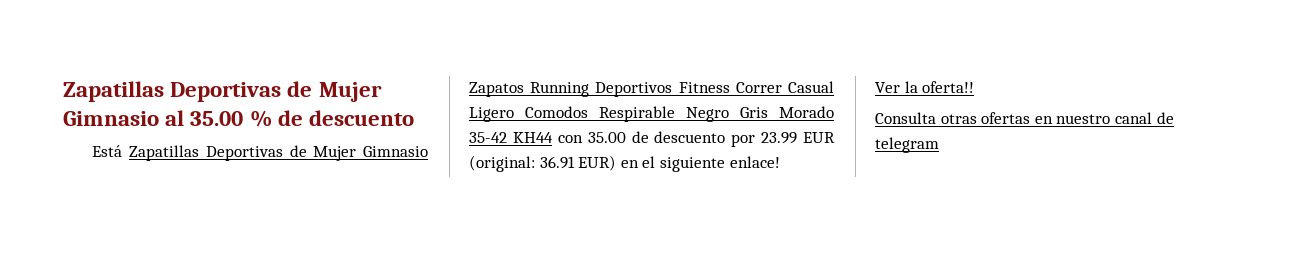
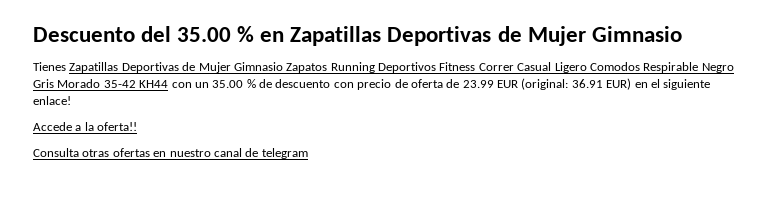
[63,81,382,102] [63,110,415,127] [92,145,123,157] Zapatillas Deportivas de Mujer Gimnasio al 35.00 % de descuento // Está -> [33,26,682,46] [33,62,66,71] Descuento del 35.00 % en Zapatillas Deportivas de Mujer Gimnasio // Tienes
[587,131,756,147] 35.00 de descuento por -> [194,79,460,90] un 35.00 % de descuento con precio de oferta de
[875,82,900,93] Ver -> [33,122,82,131] Accede a

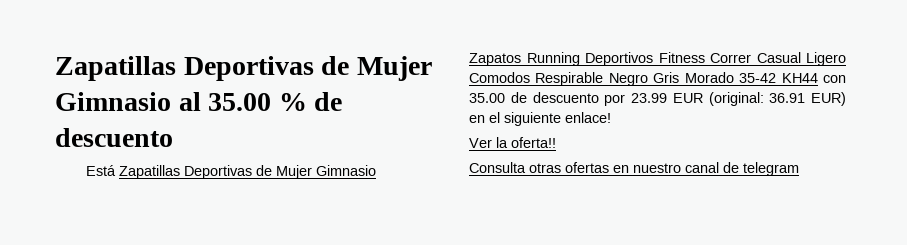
[33,26,682,46] [33,62,66,71] Descuento del 35.00 % en Zapatillas Deportivas de Mujer Gimnasio // Tienes -> [55,56,432,81] [55,92,343,111] [55,128,173,147] [86,165,117,176] Zapatillas Deportivas de Mujer Gimnasio al 35.00 % de descuento // Está
[194,79,460,90] un 35.00 % de descuento con precio de oferta de -> [469,92,626,106] 35.00 de descuento por
[33,122,82,131] Accede a -> [469,138,492,148] Ver

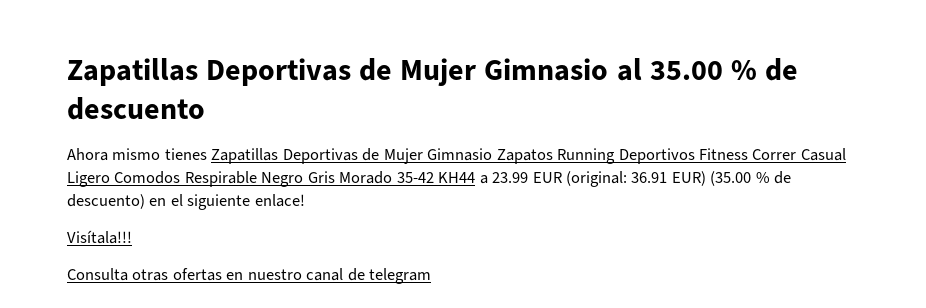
[86,165,117,176] Está -> [67,148,207,161] Ahora mismo tienes
[823,75,846,83] [469,92,626,106] con 35.00 de descuento por -> [479,175,488,184] a
(846, 99) none -> [710,171,792,186] [67,194,145,209] (35.00 % de descuento)
[469,137,556,148] Ver la oferta!! -> [67,230,132,244] Visítala!!!

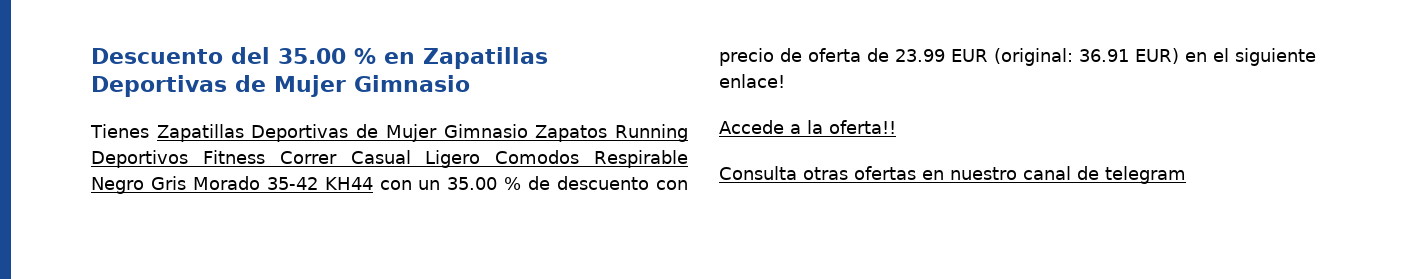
[67,58,798,86] [67,97,205,120] [67,148,207,161] Zapatillas Deportivas de Mujer Gimnasio al 35.00 % de descuento // Ahora mismo tienes -> [91,47,548,69] [91,75,470,97] [90,124,149,138] Descuento del 35.00 % en Zapatillas Deportivas de Mujer Gimnasio // Tienes
[479,175,488,184] a -> [379,176,689,190] [719,48,889,66] con un 35.00 % de descuento con precio de oferta de
[710,171,792,186] [67,194,145,209] (35.00 % de descuento) -> (1179, 56) none
[67,230,132,244] Visítala!!! -> [719,120,896,134] Accede a la oferta!!

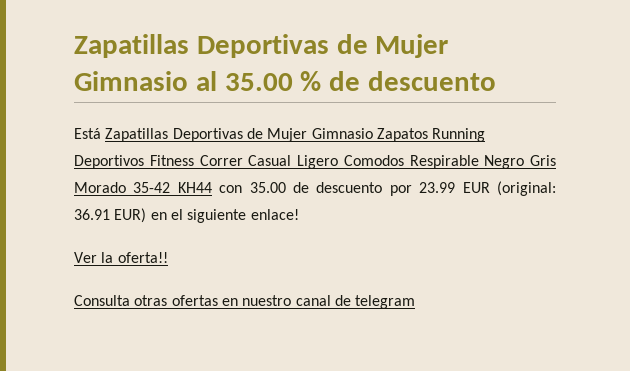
[91,47,548,69] [91,75,470,97] [90,124,149,138] Descuento del 35.00 % en Zapatillas Deportivas de Mujer Gimnasio // Tienes -> [74,34,449,58] [74,71,497,91] [74,128,101,139] Zapatillas Deportivas de Mujer Gimnasio al 35.00 % de descuento // Está
[418,176,689,190] [719,48,889,66] un 35.00 % de descuento con precio de oferta de -> [249,182,412,196] 35.00 de descuento por
[719,120,801,134] Accede a -> [74,252,97,263] Ver

